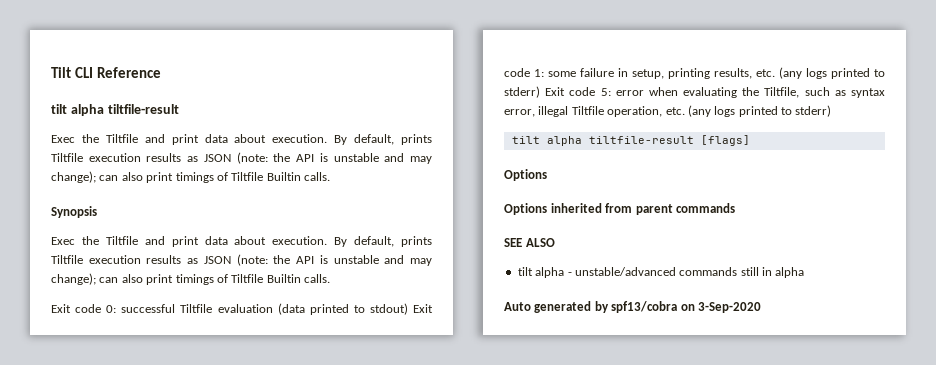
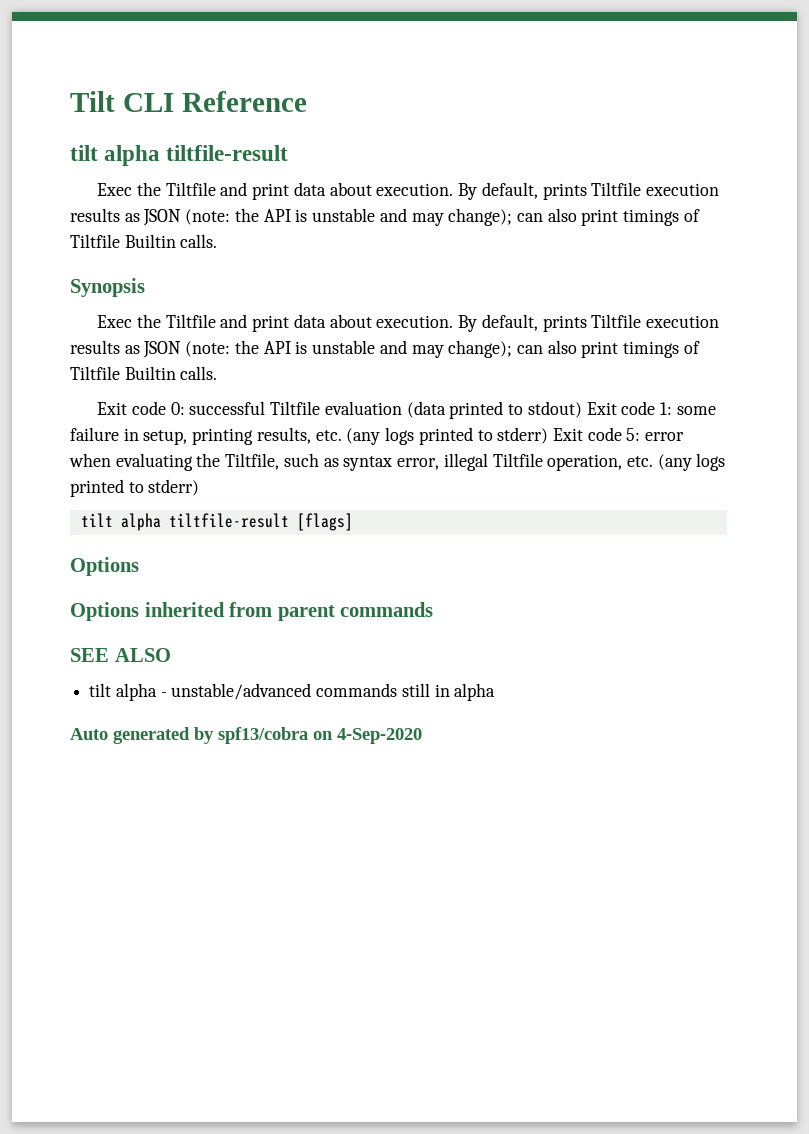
[697,302,761,313] 3-Sep-2020 -> [337,728,422,744] 4-Sep-2020

